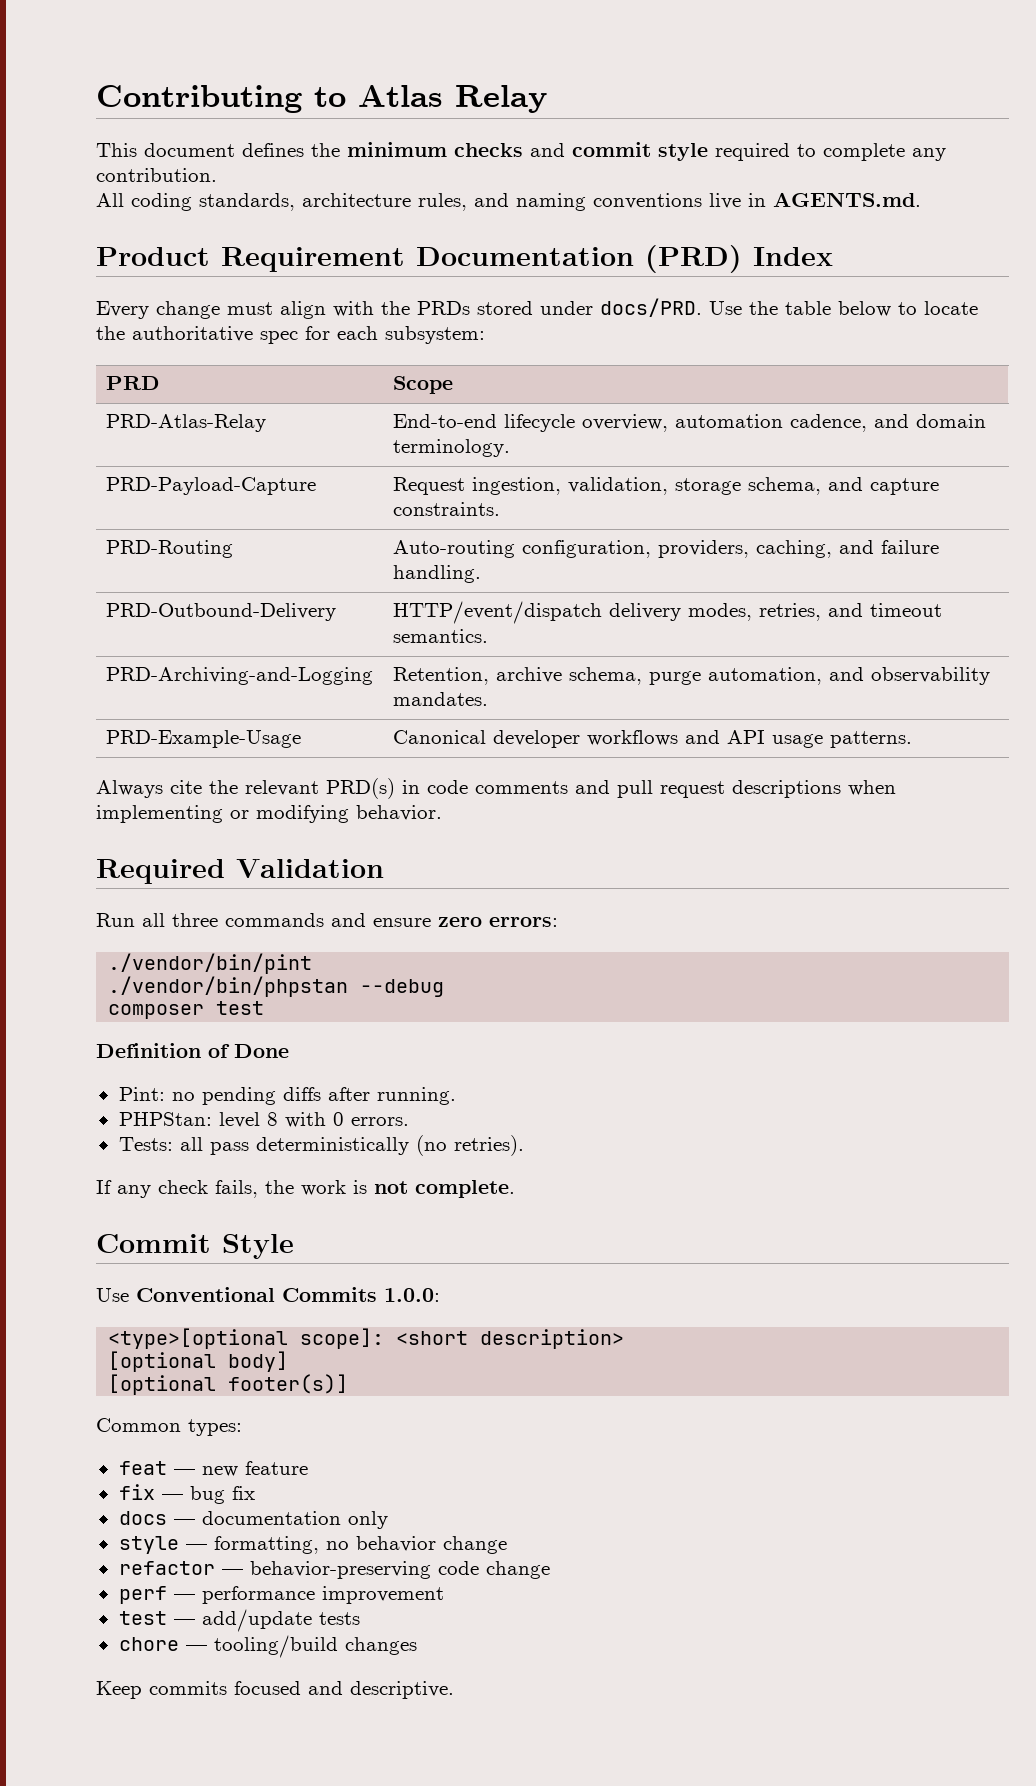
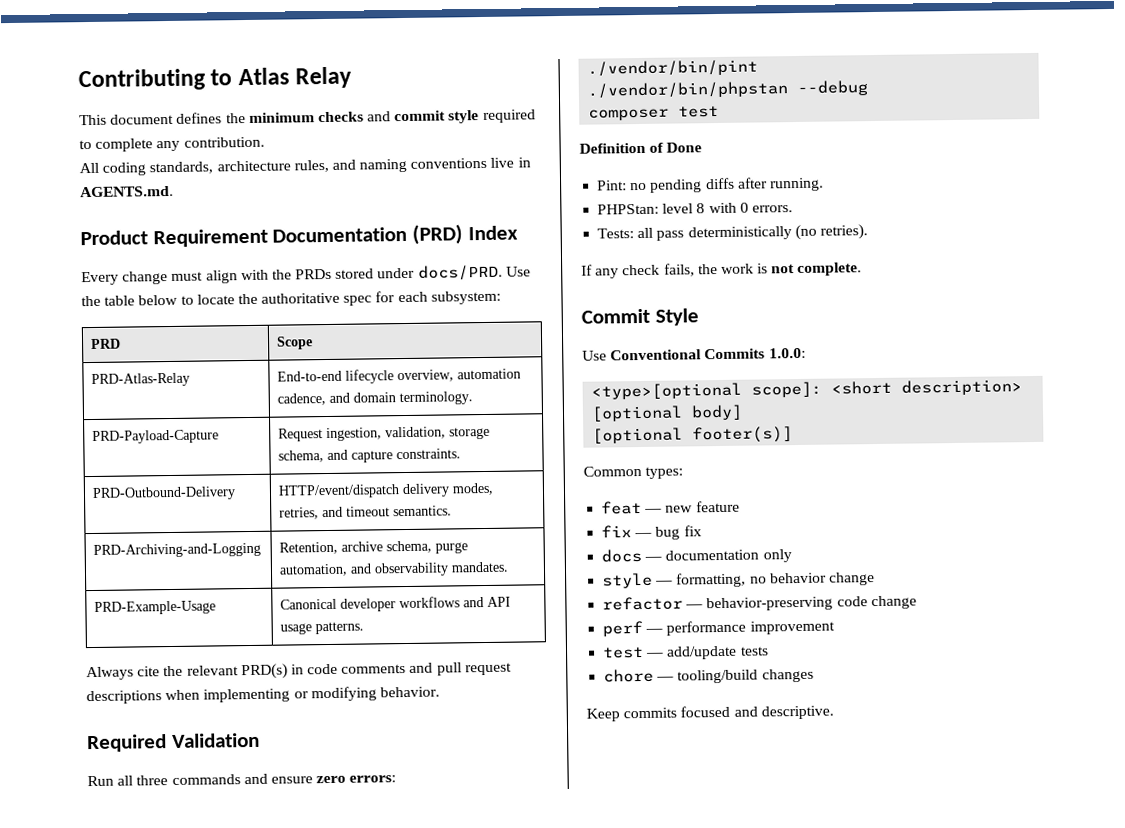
[105,540,233,558] [392,540,939,558] [392,565,481,583] // PRD-Routing | Auto-routing configuration, providers, caching, and failure handling. -> (462, 454) none

